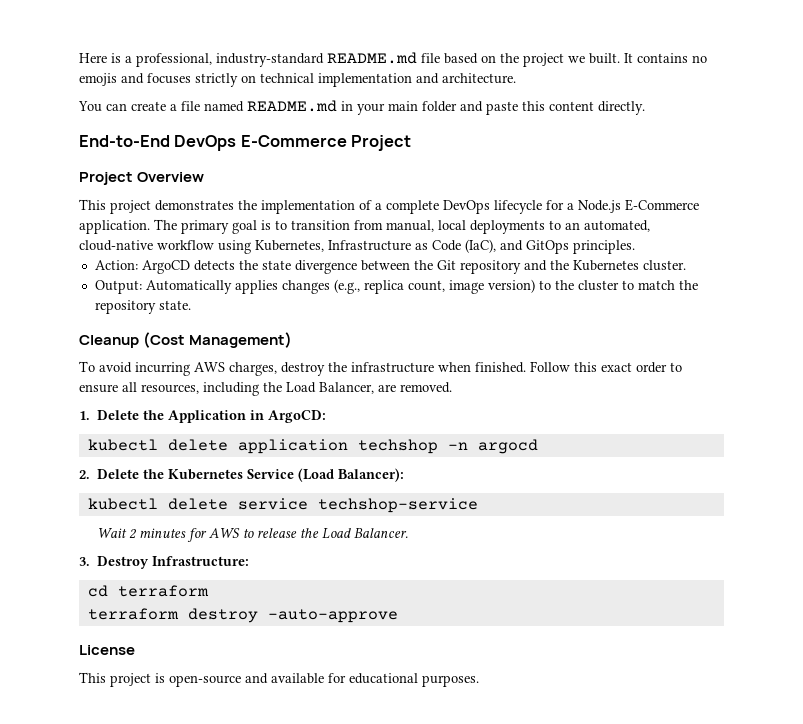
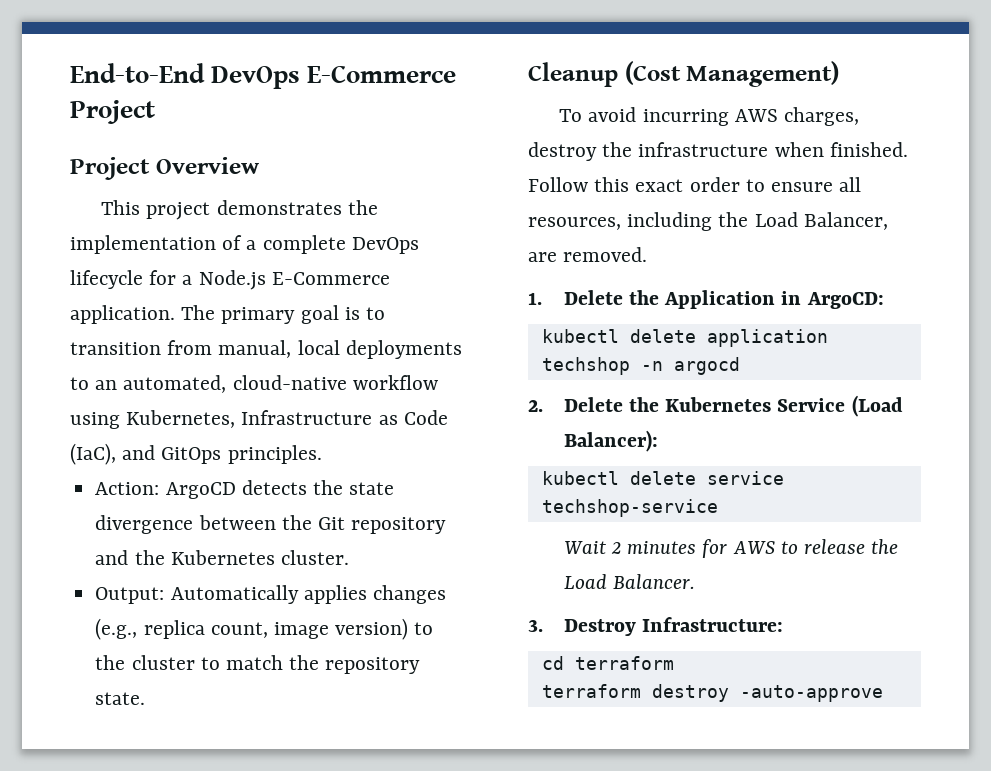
[79,52,707,67] [79,73,516,87] [78,100,645,115] Here is a professional, industry-standard README.md file based on the project we built. It contains no emojis and focuses strictly on technical implementation and architecture. // You can create a file named README.md in your main folder and paste this content directly. // -> (70, 73) none
[79,645,135,655] [79,672,479,687] // License // This project is open-source and available for educational purposes. -> (883, 693) none

